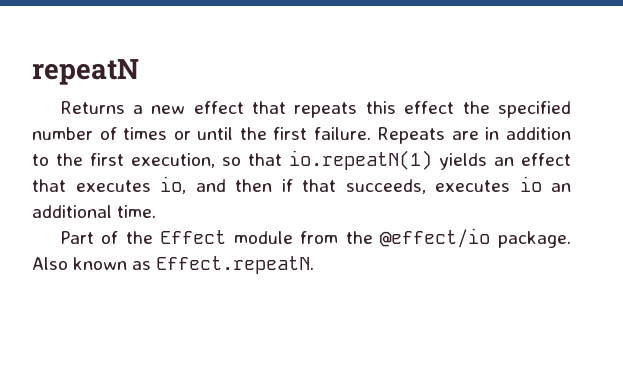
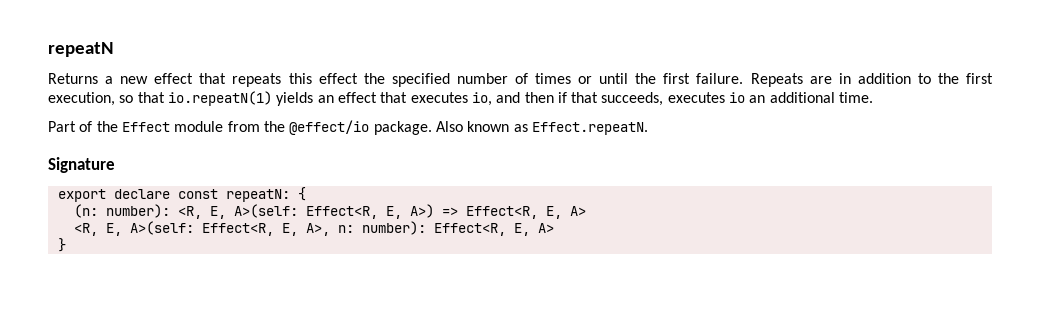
(315, 265) none -> [48,157,115,173] [57,187,306,202] [73,204,586,219] [73,221,554,236] [57,238,66,252] // Signature // export declare const repeatN: { // (n: number): <R, E, A>(self: Effect<R, E, A>) => Effect<R, E, A> // <R, E, A>(self: Effect<R, E, A>, n: number): Effect<R, E, A> // }

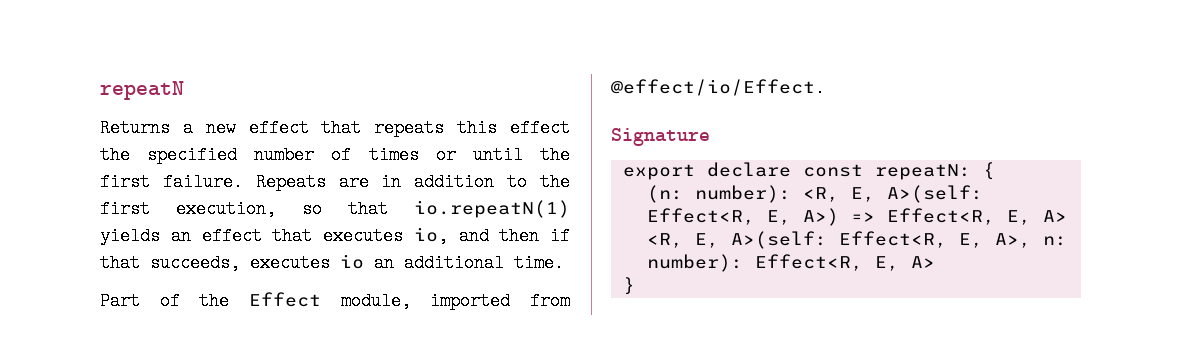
[174,120,648,135] module from the @effect/io package. Also known as Effect.repeatN. -> [340,292,570,310] [611,79,825,97] module, imported from @effect/io/Effect.

